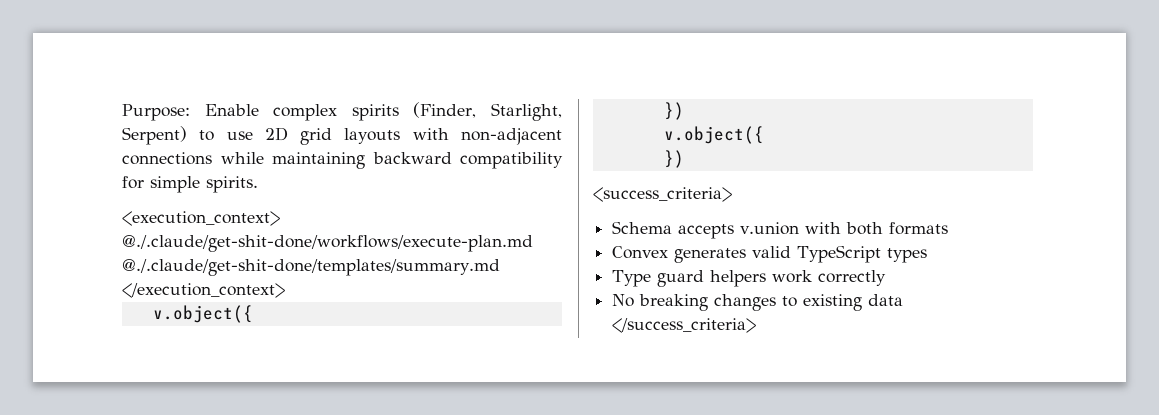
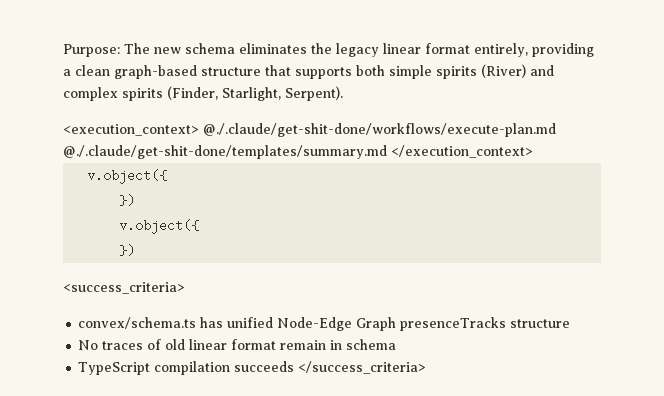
[204,102,562,121] [122,126,562,145] [122,152,563,169] [122,176,258,193] Enable complex spirits (Finder, Starlight, Serpent) to use 2D grid layouts with non-adjacent connections while maintaining backward compatibility for simple spirits. -> [124,43,594,57] [63,64,554,79] [63,86,343,101] The new schema eliminates the legacy linear format entirely, providing a clean graph-based structure that supports both simple spirits (River) and complex spirits (Finder, Starlight, Serpent).
[612,221,949,239] [612,245,928,263] [612,270,887,287] [612,294,904,311] Schema accepts v.union with both formats // Convex generates valid TypeScript types // Type guard helpers work correctly // No breaking changes to existing data -> [78,317,571,331] [78,339,397,350] [78,361,295,375] convex/schema.ts has unified Node-Edge Graph presenceTracks structure // No traces of old linear format remain in schema // TypeScript compilation succeeds

